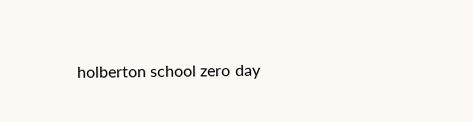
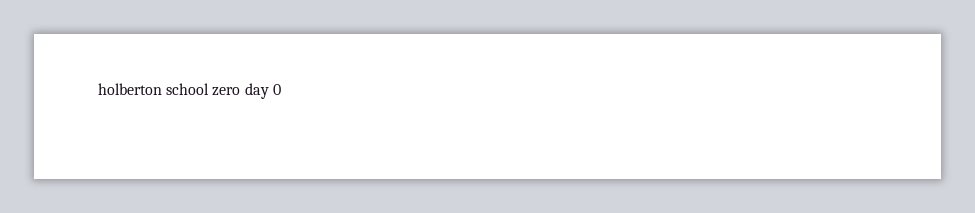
(262, 72) none -> [272,84,281,95] 0

